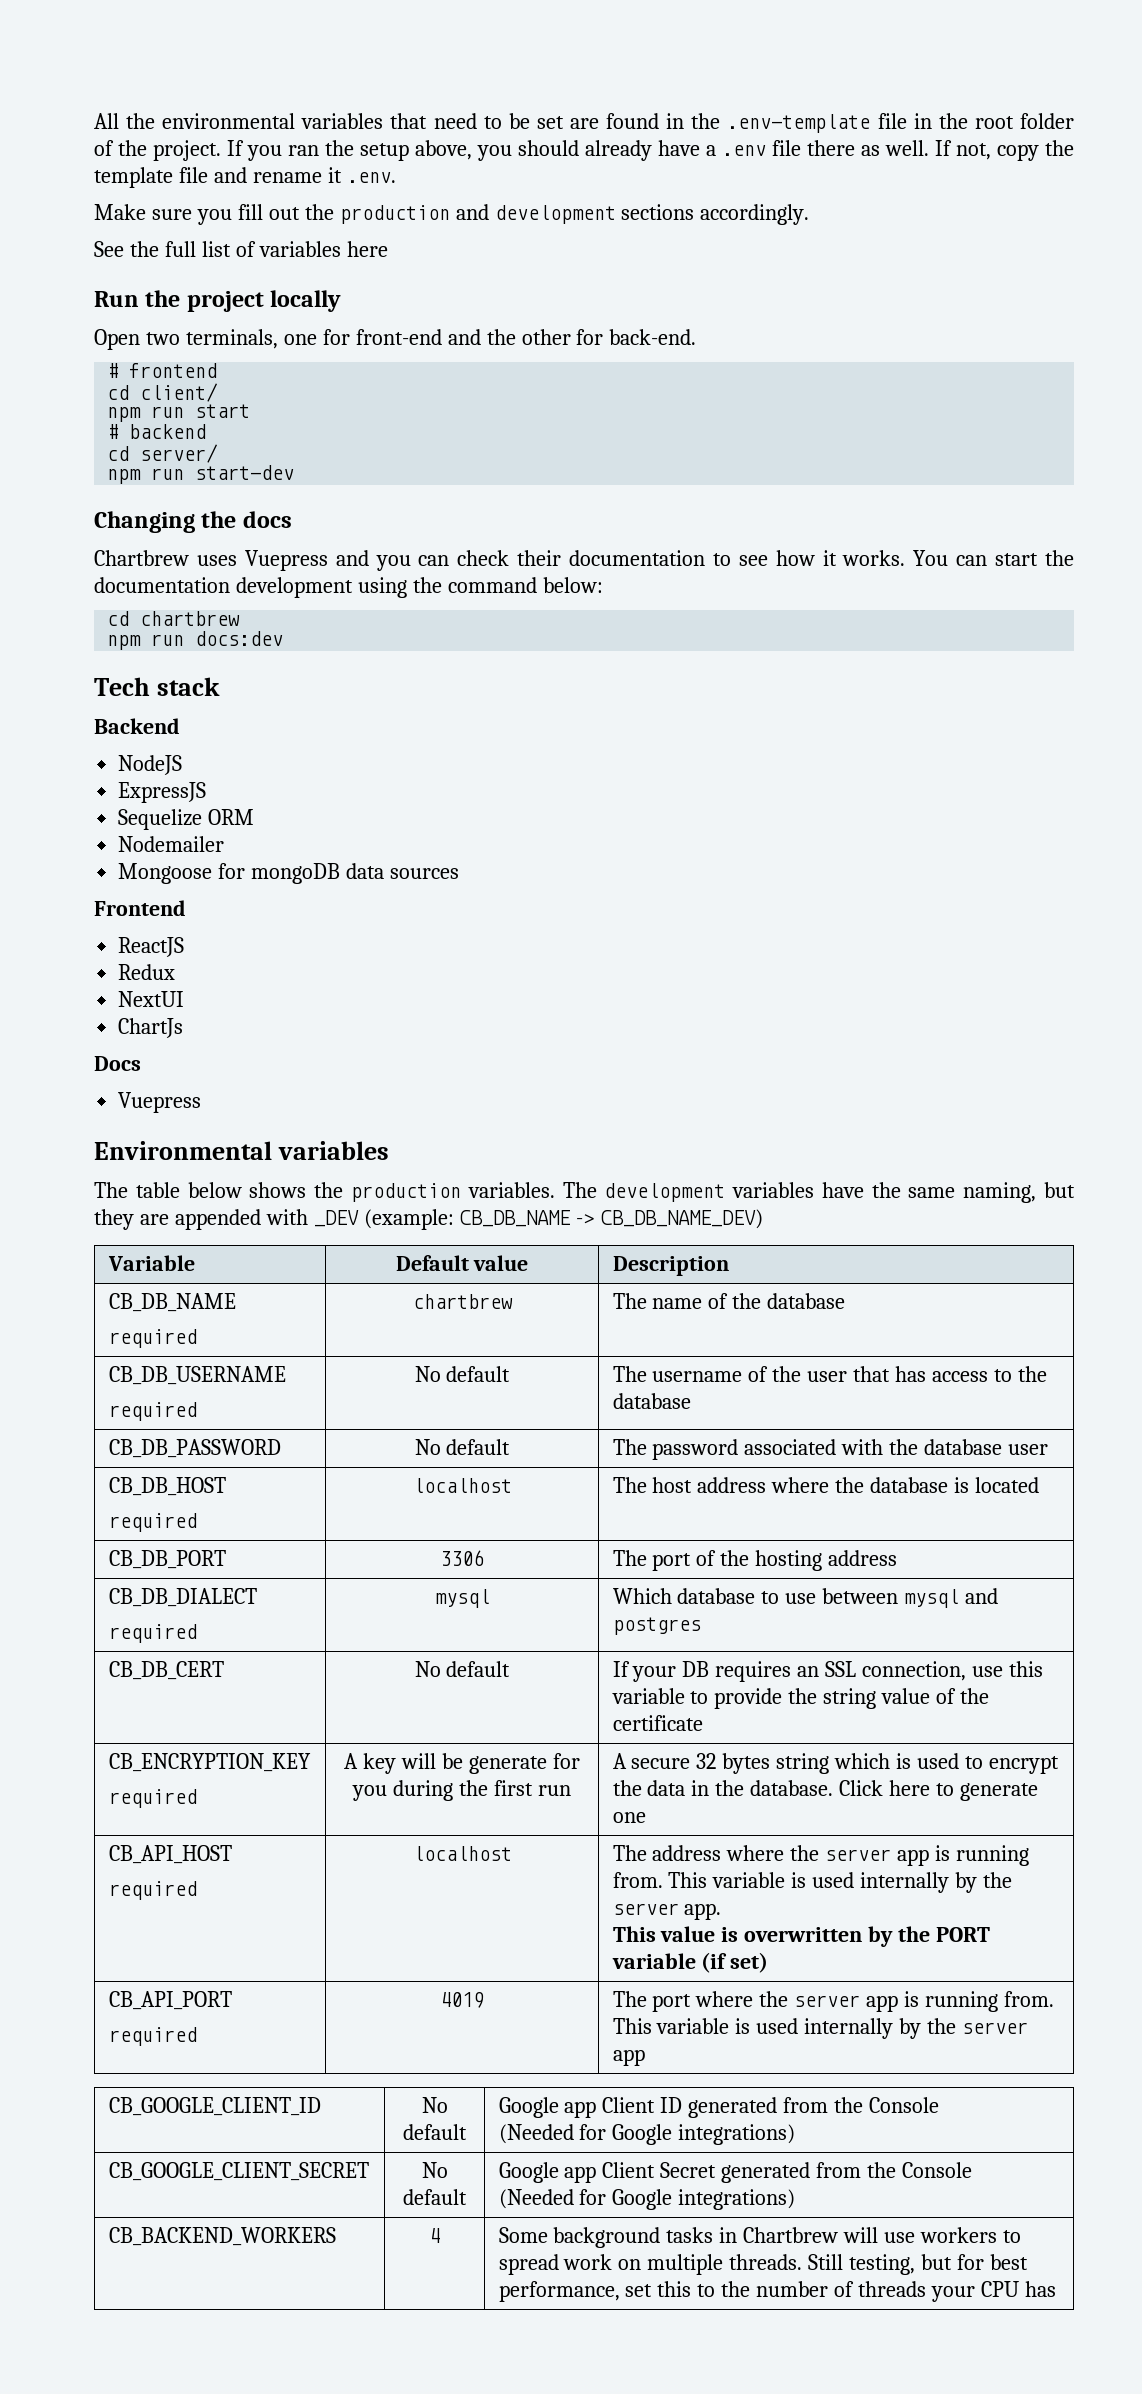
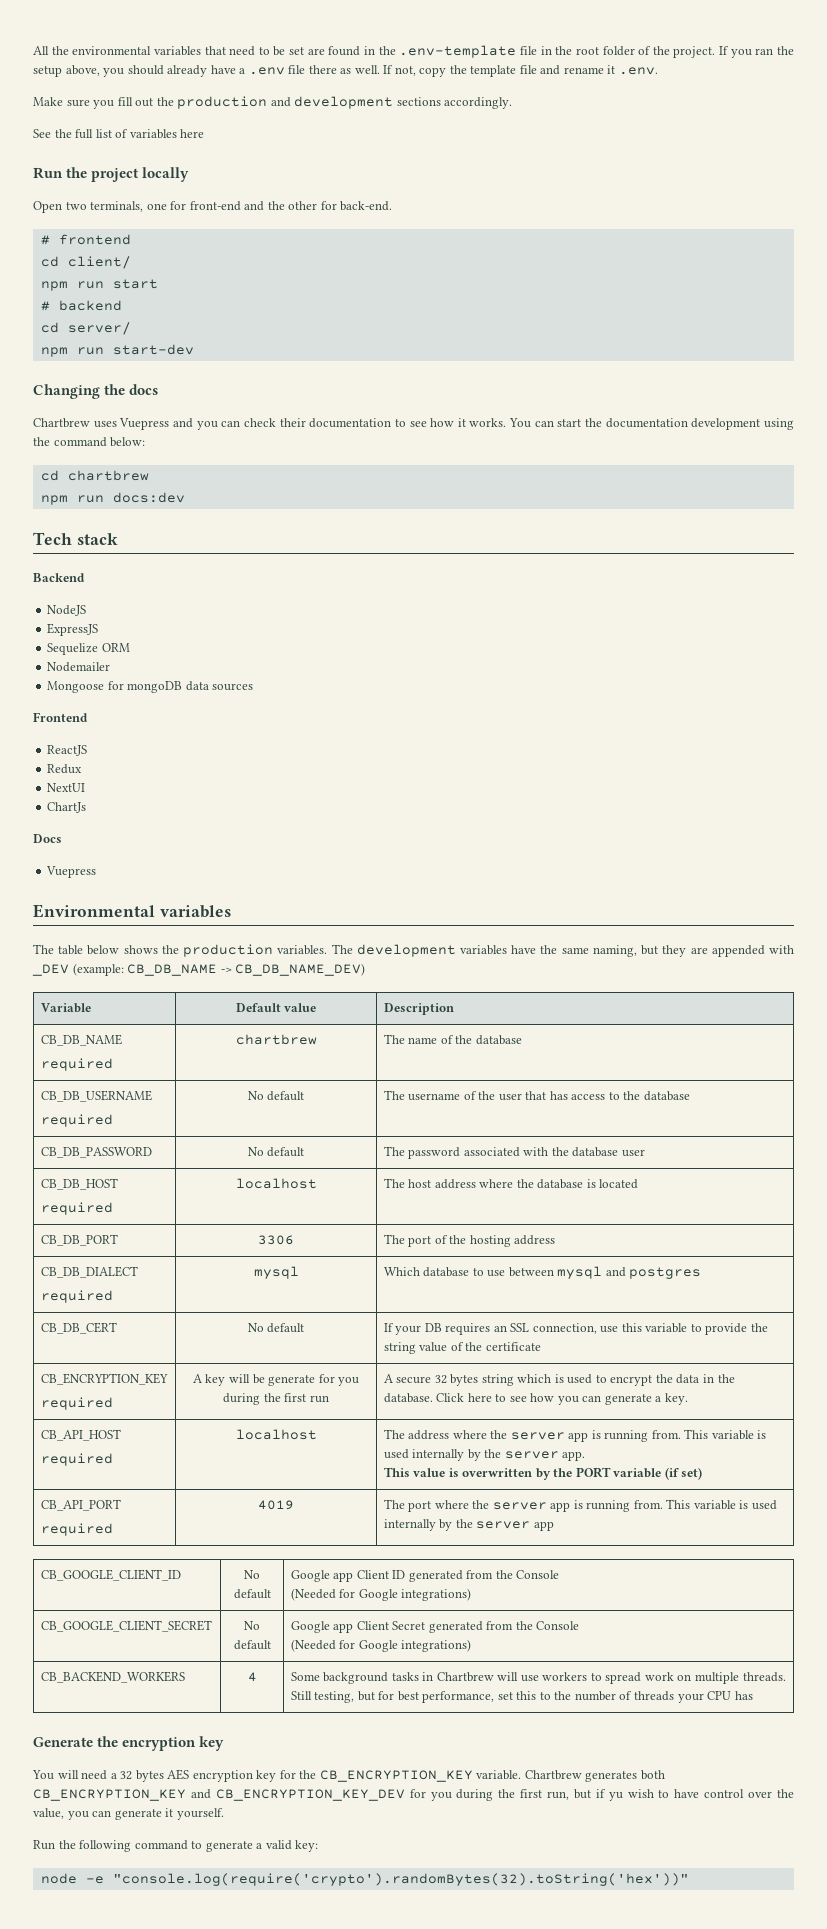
[960,1783,1039,1801] [612,1812,646,1823] generate one -> [509,1393,688,1405] see how you can generate a key.
(1056, 2289) none -> [33,1736,225,1751] [32,1769,665,1782] [33,1789,794,1801] [33,1808,224,1820] [33,1840,319,1852] [40,1873,689,1886] // Generate the encryption key // You will need a 32 bytes AES encryption key for the CB_ENCRYPTION_KEY variable. Chartbrew generates both CB_ENCRYPTION_KEY and CB_ENCRYPTION_KEY_DEV for you during the first run, but if yu wish to have control over the value, you can generate it yourself. // Run the following command to generate a valid key: // node -e "console.log(require('crypto').randomBytes(32).toString('hex'))"

